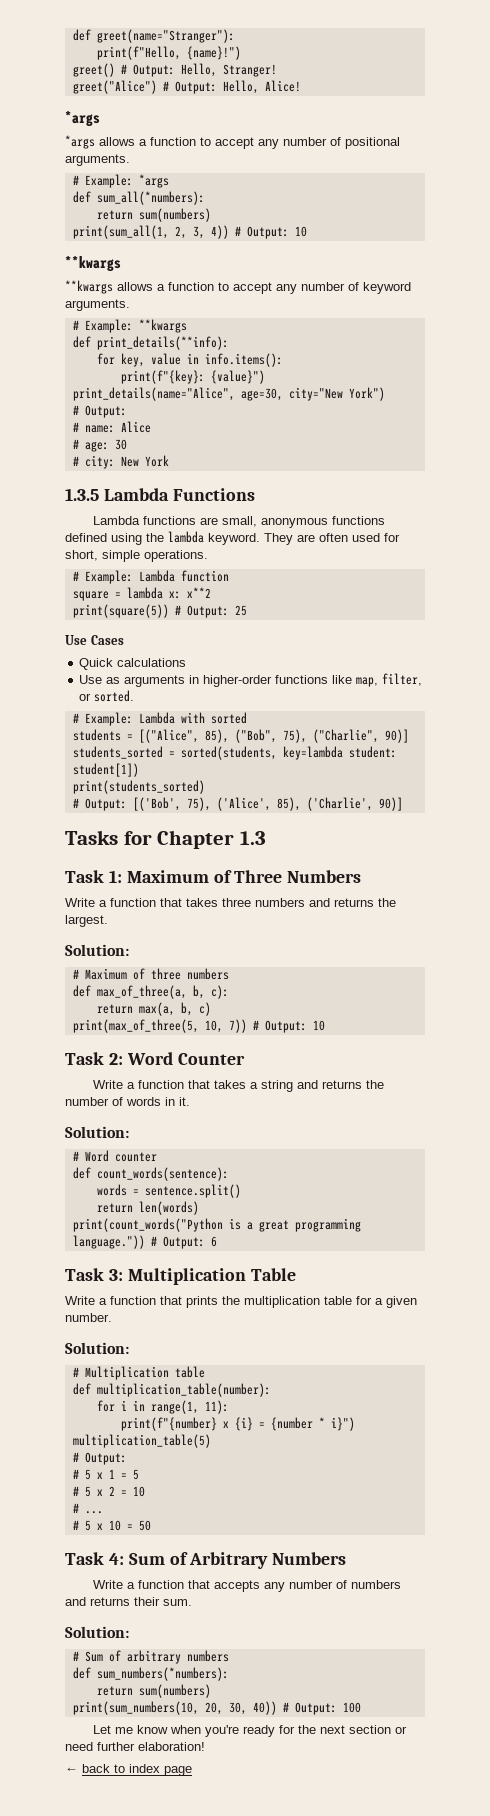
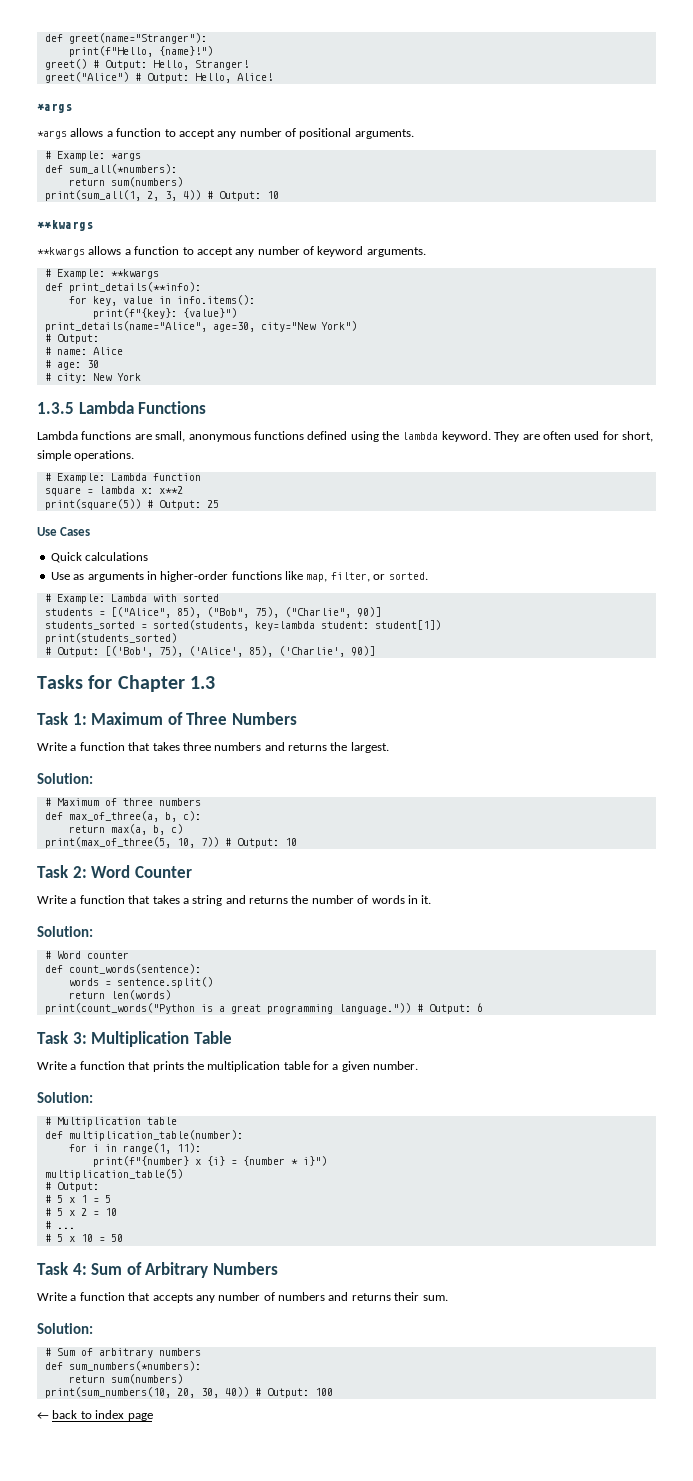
[92,1725,407,1737] [65,1742,205,1751] // Let me know when you're ready for the next section or need further elaboration! -> (333, 1392) none

